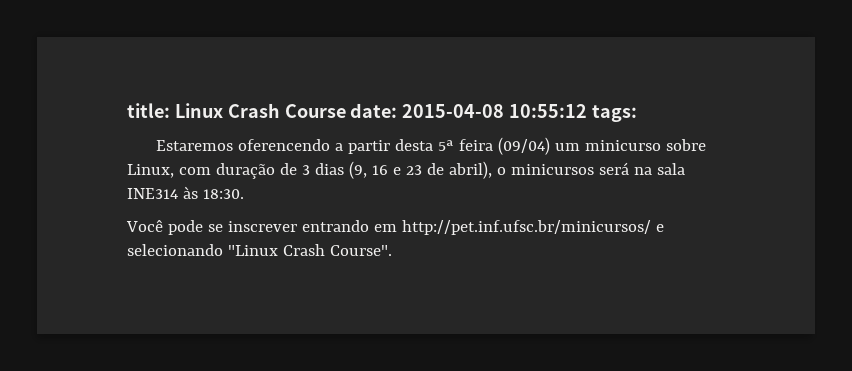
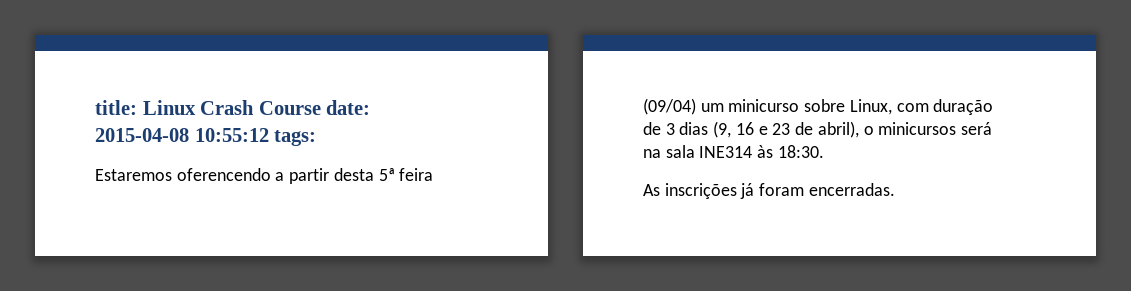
[126,220,664,235] [127,244,392,256] Você pode se inscrever entrando em http://pet.inf.ufsc.br/minicursos/ e selecionando "Linux Crash Course". -> [643,183,895,199] As inscrições já foram encerradas.

